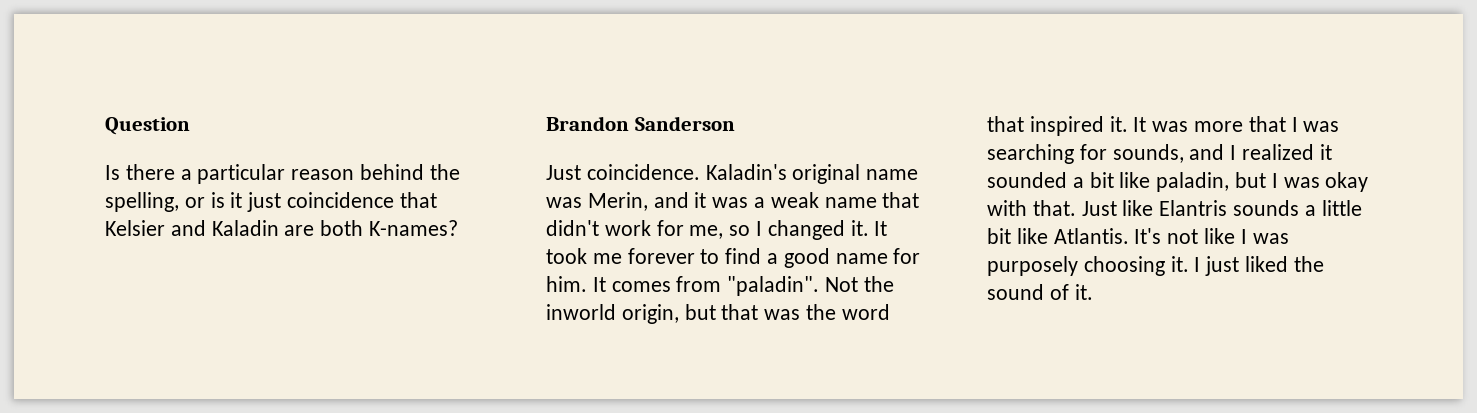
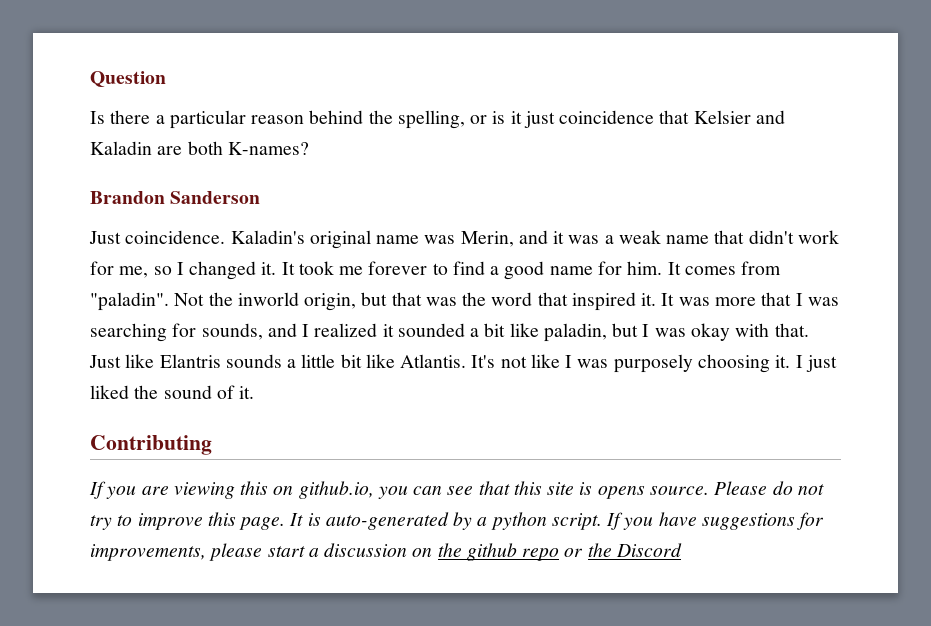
(1093, 292) none -> [90,435,212,455] [89,481,824,499] [90,512,825,530] [90,543,682,561] // Contributing // If you are viewing this on github.io, you can see that this site is opens source. Please do not try to improve this page. It is auto-generated by a python script. If you have suggestions for improvements, please start a discussion on the github repo or the Discord

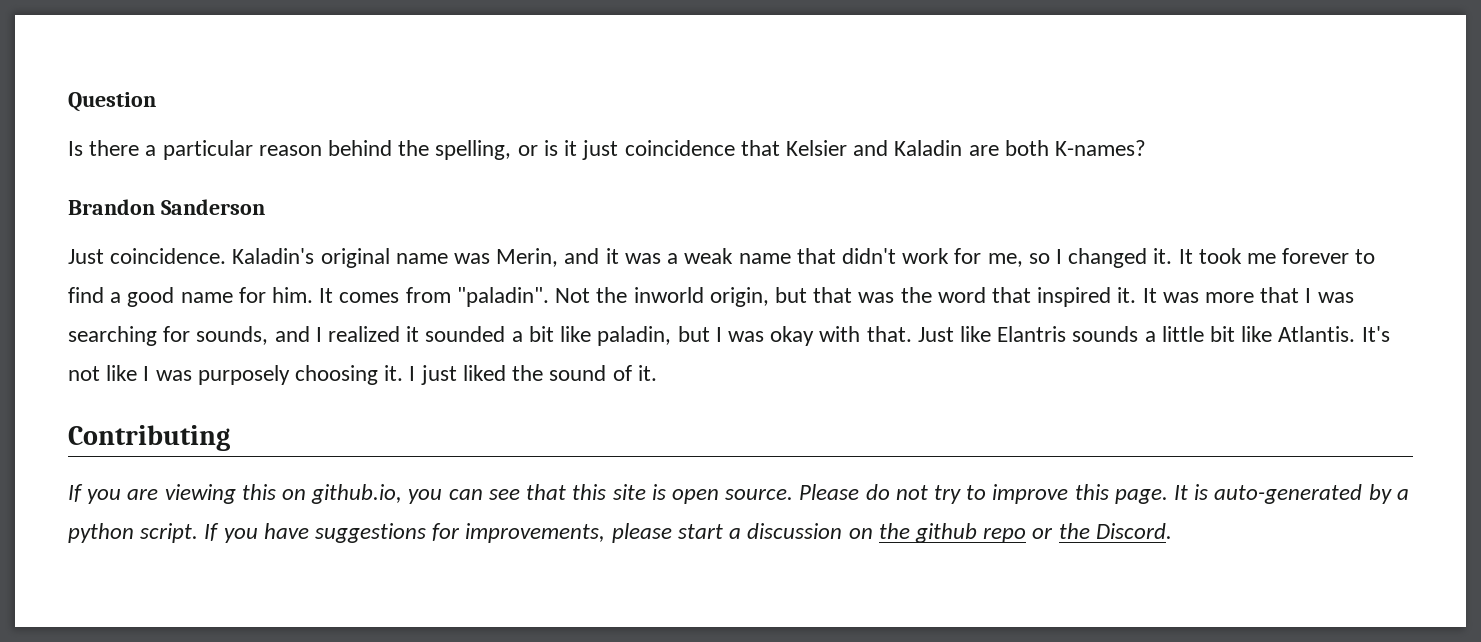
[597,486,645,499] opens -> [671,489,719,504] open
[615,543,682,557] Discord -> [1095,523,1172,539] Discord.

